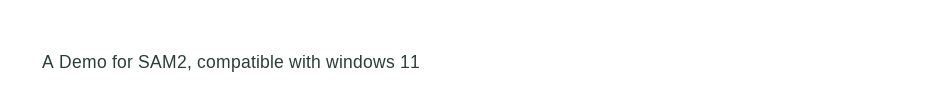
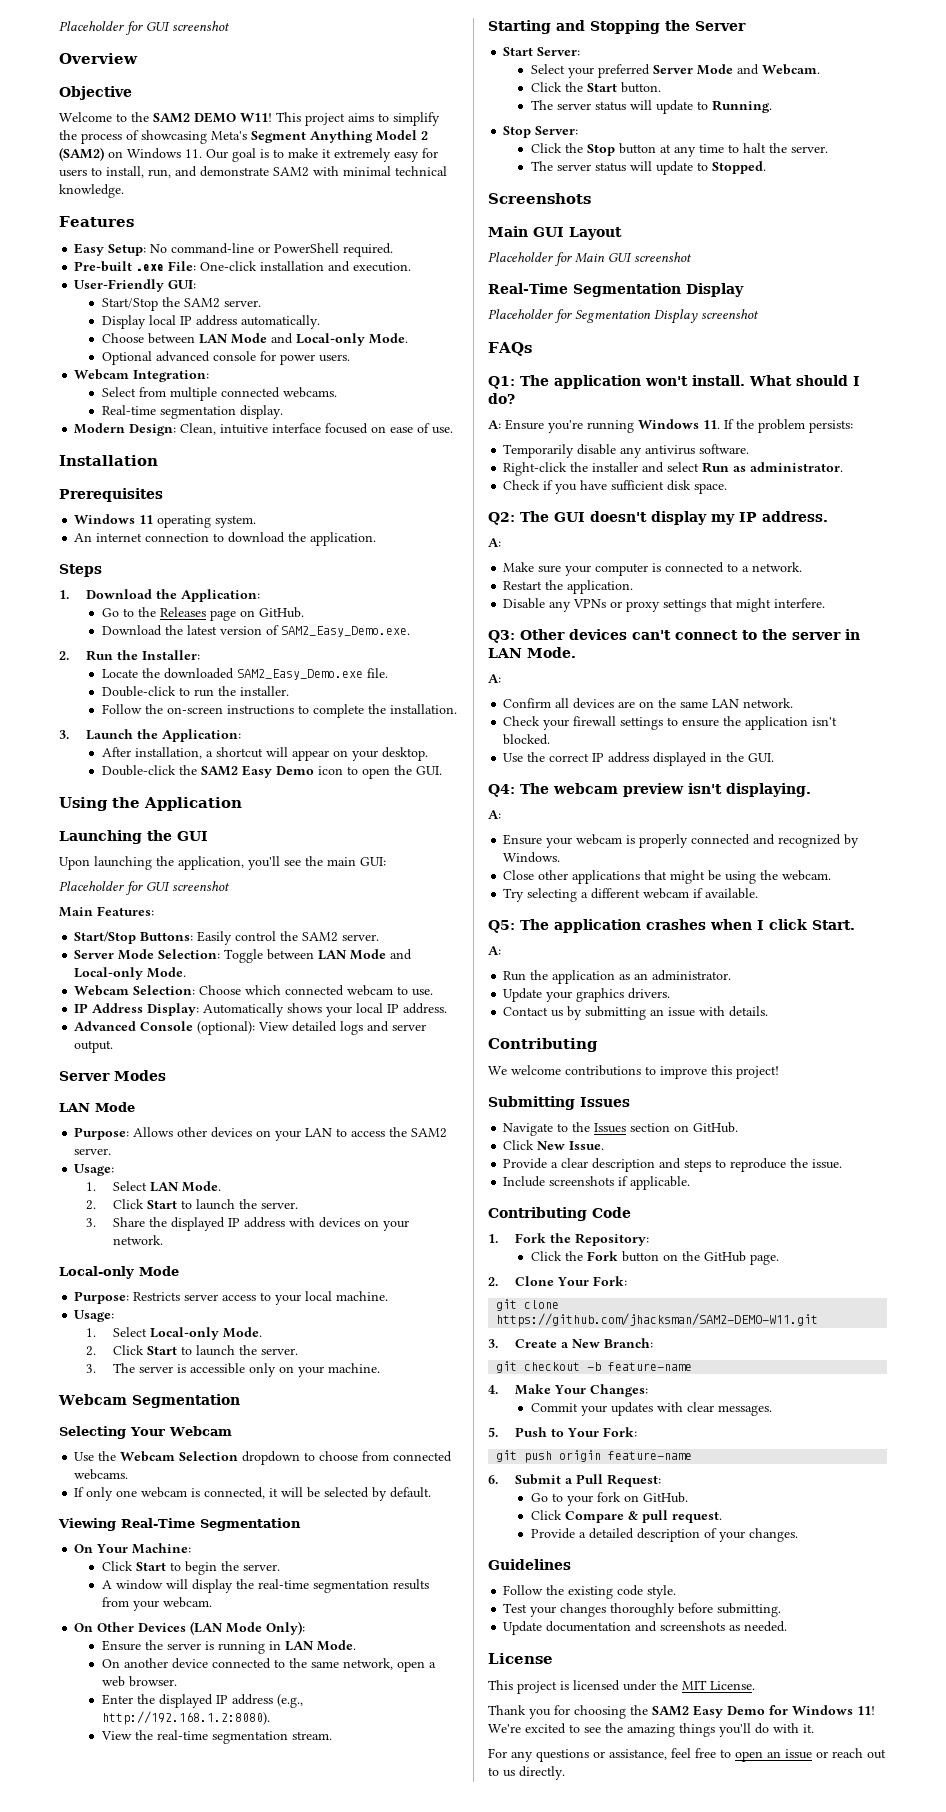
[42,55,420,72] A Demo for SAM2, compatible with windows 11 -> [59,21,230,35] [59,53,138,64] [59,86,132,100] [59,112,440,126] [59,130,428,144] [59,147,438,162] [59,166,447,178] [59,184,124,198] [59,216,134,227] [74,243,394,257] [74,261,412,272] [74,279,197,292] [101,297,261,311] [101,315,320,329] [101,333,408,346] [101,351,350,365] [74,369,210,382] [101,387,337,401] [101,405,283,419] [74,423,454,436] [59,455,158,466] [59,488,163,502] [74,514,257,528] [74,532,377,546] [59,564,102,577] [59,589,261,602] [101,607,304,621] [101,625,410,637] [59,650,201,661] [101,668,388,680] [101,686,289,697] [101,704,457,718] [59,729,242,742] [101,747,428,761] [101,765,442,779] [59,797,242,811] [59,830,208,844] [59,856,386,870] [59,881,230,895] [59,906,154,917] [74,931,380,945] [74,949,413,963] [74,967,187,980] [74,985,434,996] [74,1003,448,1017] [74,1021,427,1035] [74,1040,114,1053] [59,1070,166,1081] [59,1102,135,1112] [74,1127,448,1141] [74,1148,112,1155] [74,1164,115,1176] [86,1181,222,1192] [86,1199,299,1210] [86,1217,410,1231] [113,1235,164,1245] [59,1266,179,1279] [74,1291,389,1305] [74,1310,115,1322] [86,1327,263,1340] [86,1345,299,1356] [86,1363,381,1377] [58,1394,240,1408] [59,1426,232,1439] [74,1451,453,1465] [74,1469,129,1480] [74,1487,432,1501] [58,1518,301,1531] [74,1543,192,1554] [101,1561,280,1575] [101,1579,429,1593] [101,1597,212,1611] [74,1621,306,1635] [101,1640,356,1654] [101,1658,436,1672] [101,1676,177,1687] [101,1694,303,1708] [101,1711,270,1725] [100,1730,332,1744] [488,20,746,34] [503,47,581,56] [530,64,820,78] [530,82,661,93] [530,100,772,114] [503,126,579,138] [530,143,828,157] [530,161,766,175] [488,193,591,204] [488,226,622,240] [488,252,692,266] [488,283,744,297] [488,309,759,324] [488,342,532,356] [488,375,860,389] [488,393,515,404] [488,419,853,433] [503,444,750,458] [503,462,844,476] [503,480,728,494] [488,511,828,525] [488,538,501,547] [503,562,803,576] [503,580,634,594] [503,598,826,612] [488,629,860,643] [488,647,576,658] [488,674,501,683] [503,698,794,709] [503,716,838,730] [503,734,551,745] [503,752,775,766] [488,783,811,797] [488,810,501,819] [503,834,860,848] [503,852,561,863] [503,870,832,884] [503,888,759,902] [488,919,855,933] [488,946,501,955] [503,970,732,984] [503,988,671,1002] [503,1006,769,1020] [488,1038,598,1052] [488,1065,779,1079] [488,1096,630,1110] [503,1122,739,1136] [503,1140,605,1150] [503,1158,843,1172] [503,1176,691,1190] [488,1207,631,1221] [488,1233,650,1246] [530,1251,779,1265] [488,1276,628,1286] [496,1299,560,1311] [496,1313,819,1327] [488,1338,654,1348] [496,1361,693,1373] [488,1384,649,1397] [530,1402,772,1416] [488,1427,638,1437] [496,1450,693,1463] [488,1474,662,1487] [530,1492,688,1506] [530,1510,722,1523] [530,1528,798,1542] [488,1559,571,1570] [503,1585,677,1599] [503,1603,782,1617] [503,1621,788,1635] [488,1653,553,1664] [488,1680,755,1694] [488,1705,875,1719] [488,1723,814,1737] [488,1748,886,1762] [488,1766,565,1780] Placeholder for GUI screenshot // Overview // Objective // Welcome to the SAM2 DEMO W11! This project aims to simplify the process of showcasing Meta's Segment Anything Model 2 (SAM2) on Windows 11. Our goal is to make it extremely easy for users to install, run, and demonstrate SAM2 with minimal technical knowledge. // Features // Easy Setup: No command-line or PowerShell required. // Pre-built .exe File: One-click installation and execution. // User-Friendly GUI: // Start/Stop the SAM2 server. // Display local IP address automatically. // Choose between LAN Mode and Local-only Mode. // Optional advanced console for power users. // Webcam Integration: // Select from multiple connected webcams. // Real-time segmentation display. // Modern Design: Clean, intuitive interface focused on ease of use. // Installation // Prerequisites // Windows 11 operating system. // An internet connection to download the application. // Steps // 1. Download the Application: // Go to the Releases page on GitHub. // Download the latest version of SAM2_Easy_Demo.exe. // 2. Run the Installer: // Locate the downloaded SAM2_Easy_Demo.exe file. // Double-click to run the installer. // Follow the on-screen instructions to complete the installation. // 3. Launch the Application: // After installation, a shortcut will appear on your desktop. // Double-click the SAM2 Easy Demo icon to open the GUI. // Using the Application // Launching the GUI // Upon launching the application, you'll see the main GUI: // Placeholder for GUI screenshot // Main Features: // Start/Stop Buttons: Easily control the SAM2 server. // Server Mode Selection: Toggle between LAN Mode and Local-only Mode. // Webcam Selection: Choose which connected webcam to use. // IP Address Display: Automatically shows your local IP address. // Advanced Console (optional): View detailed logs and server output. // Server Modes // LAN Mode // Purpose: Allows other devices on your LAN to access the SAM2 server. // Usage: // 1. Select LAN Mode. // 2. Click Start to launch the server. // 3. Share the displayed IP address with devices on your network. // Local-only Mode // Purpose: Restricts server access to your local machine. // Usage: // 1. Select Local-only Mode. // 2. Click Start to launch the server. // 3. The server is accessible only on your machine. // Webcam Segmentation // Selecting Your Webcam // Use the Webcam Selection dropdown to choose from connected webcams. // If only one webcam is connected, it will be selected by default. // Viewing Real-Time Segmentation // On Your Machine: // Click Start to begin the server. // A window will display the real-time segmentation results from your webcam. // On Other Devices (LAN Mode Only): // Ensure the server is running in LAN Mode. // On another device connected to the same network, open a web browser. // Enter the displayed IP address (e.g., http://192.168.1.2:8080). // View the real-time segmentation stream. // Starting and Stopping the Server // Start Server: // Select your preferred Server Mode and Webcam. // Click the Start button. // The server status will update to Running. // Stop Server: // Click the Stop button at any time to halt the server. // The server status will update to Stopped. // Screenshots // Main GUI Layout // Placeholder for Main GUI screenshot // Real-Time Segmentation Display // Placeholder for Segmentation Display screenshot // FAQs // Q1: The application won't install. What should I do? // A: Ensure you're running Windows 11. If the problem persists: // Temporarily disable any antivirus software. // Right-click the installer and select Run as administrator. // Check if you have sufficient disk space. // Q2: The GUI doesn't display my IP address. // A: // Make sure your computer is connected to a network. // Restart the application. // Disable any VPNs or proxy settings that might interfere. // Q3: Other devices can't connect to the server in LAN Mode. // A: // Confirm all devices are on the same LAN network. // Check your firewall settings to ensure the application isn't blocked. // Use the correct IP address displayed in the GUI. // Q4: The webcam preview isn't displaying. // A: // Ensure your webcam is properly connected and recognized by Windows. // Close other applications that might be using the webcam. // Try selecting a different webcam if available. // Q5: The application crashes when I click Start. // A: // Run the application as an administrator. // Update your graphics drivers. // Contact us by submitting an issue with details. // Contributing // We welcome contributions to improve this project! // Submitting Issues // Navigate to the Issues section on GitHub. // Click New Issue. // Provide a clear description and steps to reproduce the issue. // Include screenshots if applicable. // Contributing Code // 1. Fork the Repository: // Click the Fork button on the GitHub page. // 2. Clone Your Fork: // git clone https://github.com/jhacksman/SAM2-DEMO-W11.git // 3. Create a New Branch: // git checkout -b feature-name // 4. Make Your Changes: // Commit your updates with clear messages. // 5. Push to Your Fork: // git push origin feature-name // 6. Submit a Pull Request: // Go to your fork on GitHub. // Click Compare & pull request. // Provide a detailed description of your changes. // Guidelines // Follow the existing code style. // Test your changes thoroughly before submitting. // Update documentation and screenshots as needed. // License // This project is licensed under the MIT License. // Thank you for choosing the SAM2 Easy Demo for Windows 11! We're excited to see the amazing things you'll do with it. // For any questions or assistance, feel free to open an issue or reach out to us directly.

